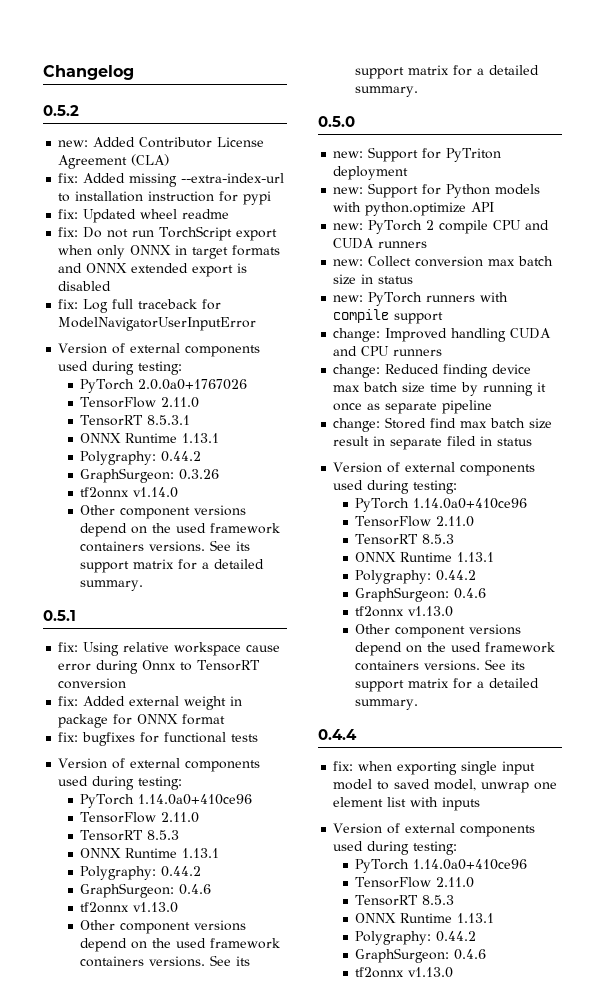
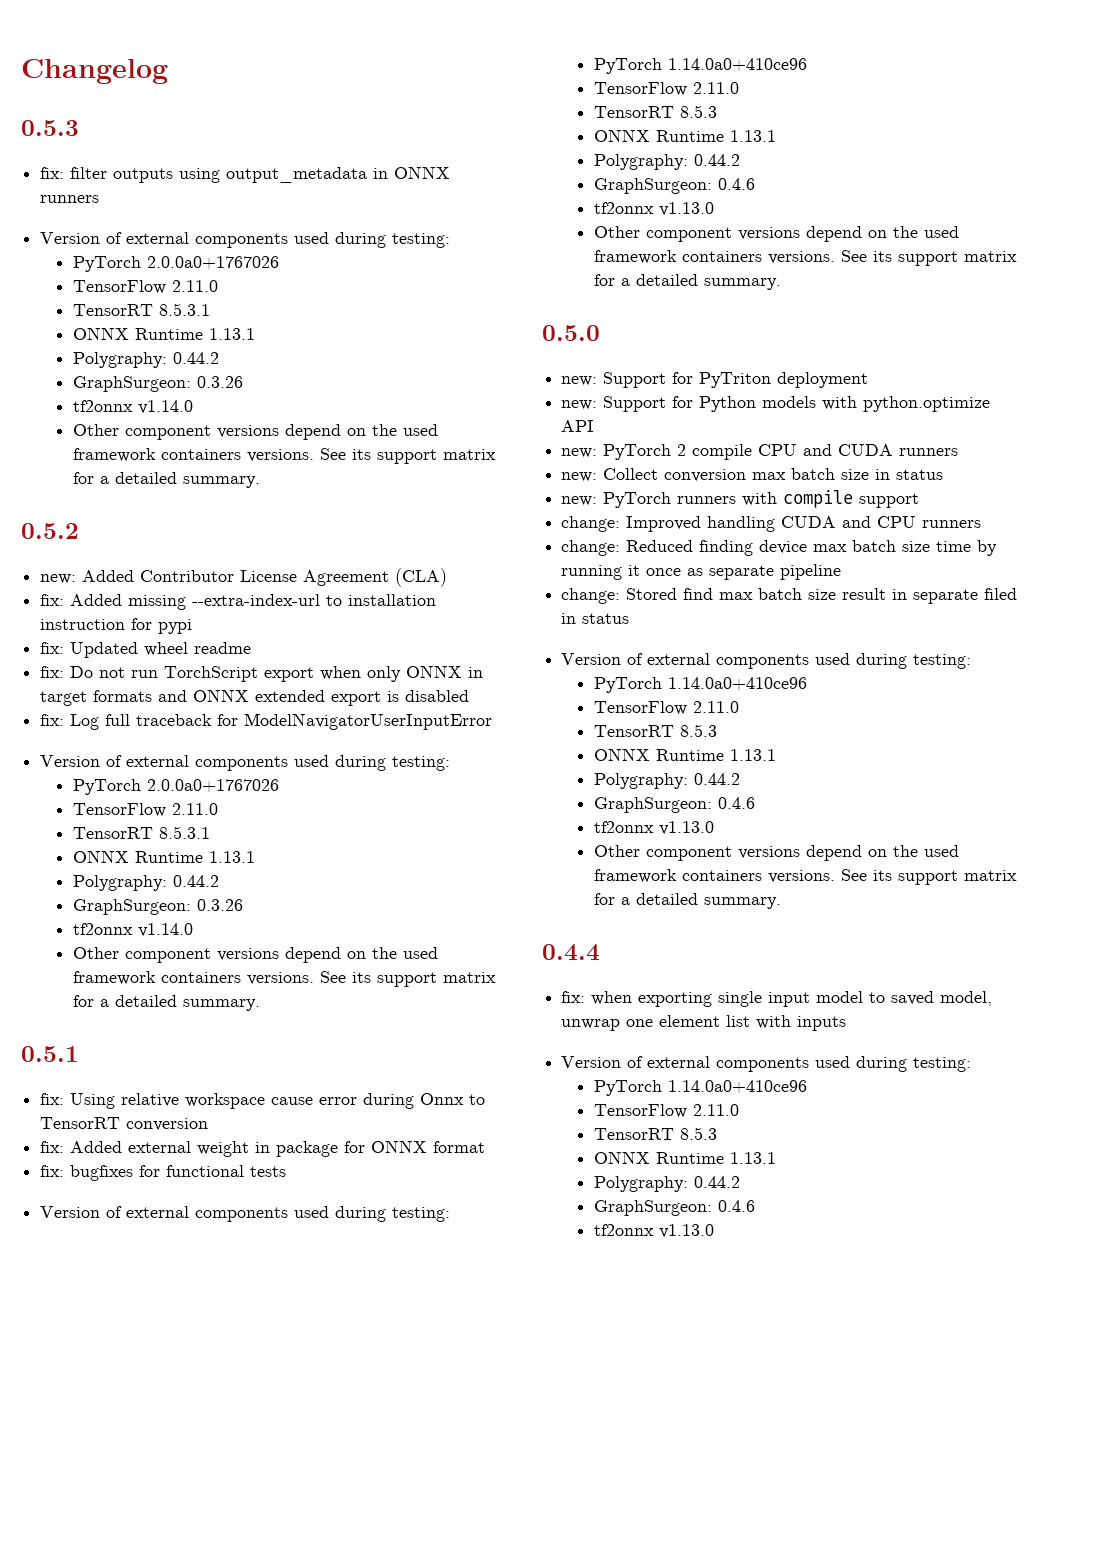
(134, 72) none -> [21,120,79,136] [40,166,451,183] [40,195,100,203] [40,232,451,248] [73,256,280,272] [73,280,219,294] [73,303,211,316] [73,327,256,340] [73,352,220,368] [73,376,244,392] [73,400,194,414] [73,424,439,440] [73,448,497,464] [73,472,261,488] // 0.5.3 // fix: filter outputs using output_metadata in ONNX runners // Version of external components used during testing: // PyTorch 2.0.0a0+1767026 // TensorFlow 2.11.0 // TensorRT 8.5.3.1 // ONNX Runtime 1.13.1 // Polygraphy: 0.44.2 // GraphSurgeon: 0.3.26 // tf2onnx v1.14.0 // Other component versions depend on the used framework containers versions. See its support matrix for a detailed summary.

